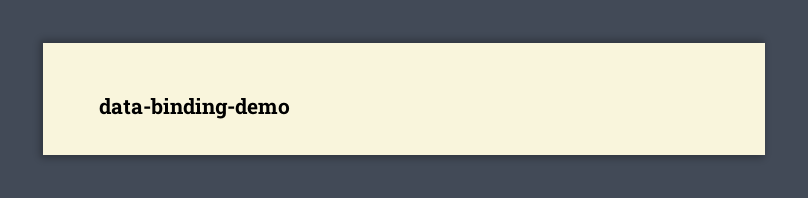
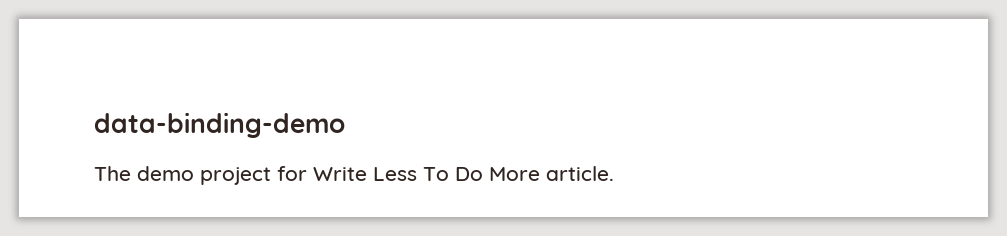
(290, 108) none -> [94,166,614,185] // The demo project for Write Less To Do More article.

